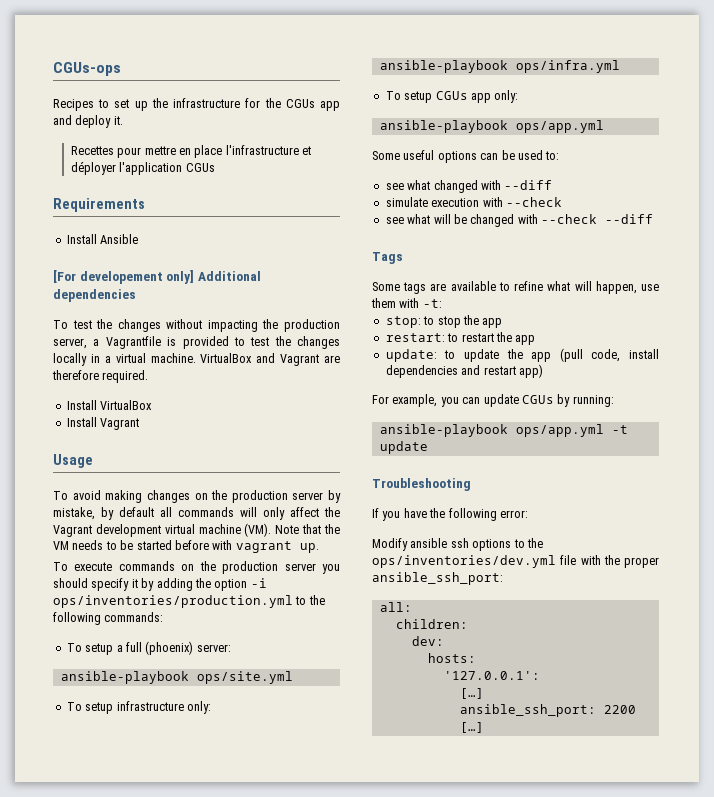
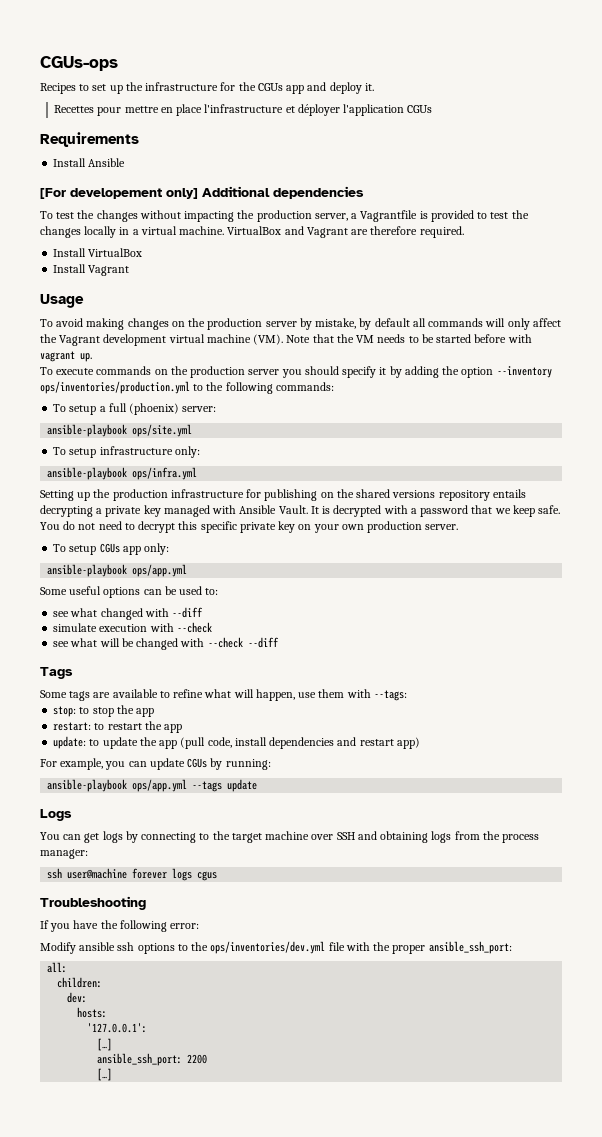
[250,578,267,588] -i -> [496,366,552,378] --inventory
(620, 66) none -> [40,489,526,501] [40,505,561,517] [40,521,459,533] // Setting up the production infrastructure for publishing on the shared versions repository entails decrypting a private key managed with Ansible Vault. It is decrypted with a password that we keep safe. You do not need to decrypt this specific private key on your own production server.
[422,299,442,308] -t: -> [373,690,407,701] --tags:
[611,425,628,434] [379,441,428,454] -t update -> [192,779,258,792] [40,809,72,821] [40,831,540,843] [40,849,88,859] [47,868,218,881] --tags update // Logs // You can get logs by connecting to the target machine over SSH and obtaining logs from the process manager: // ssh user@machine forever logs cgus

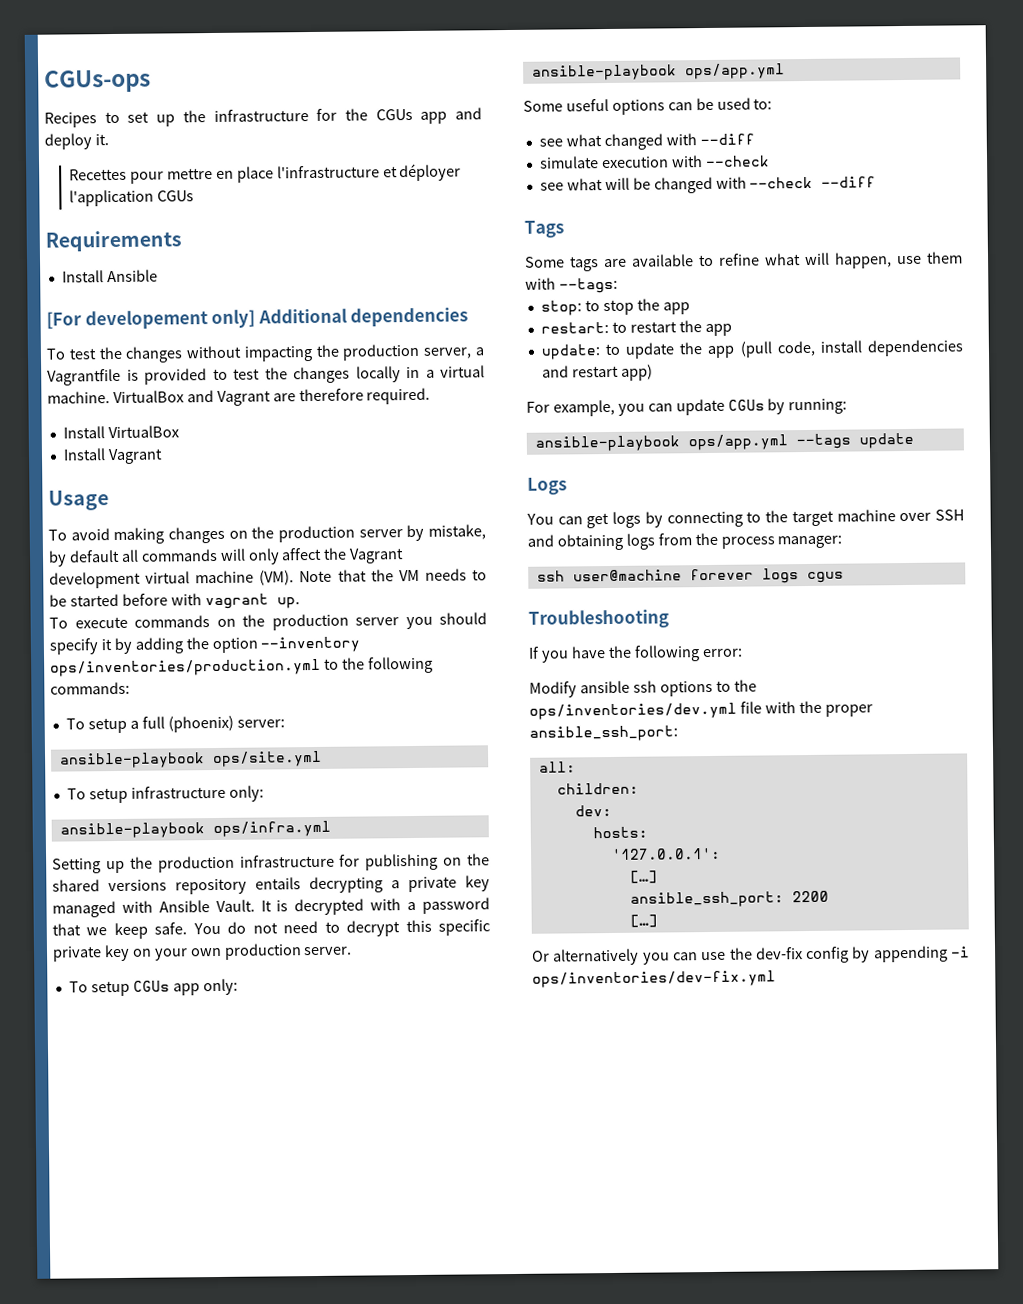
(113, 1074) none -> [532,945,971,966] [532,970,776,988] // Or alternatively you can use the dev-fix config by appending -i ops/inventories/dev-fix.yml

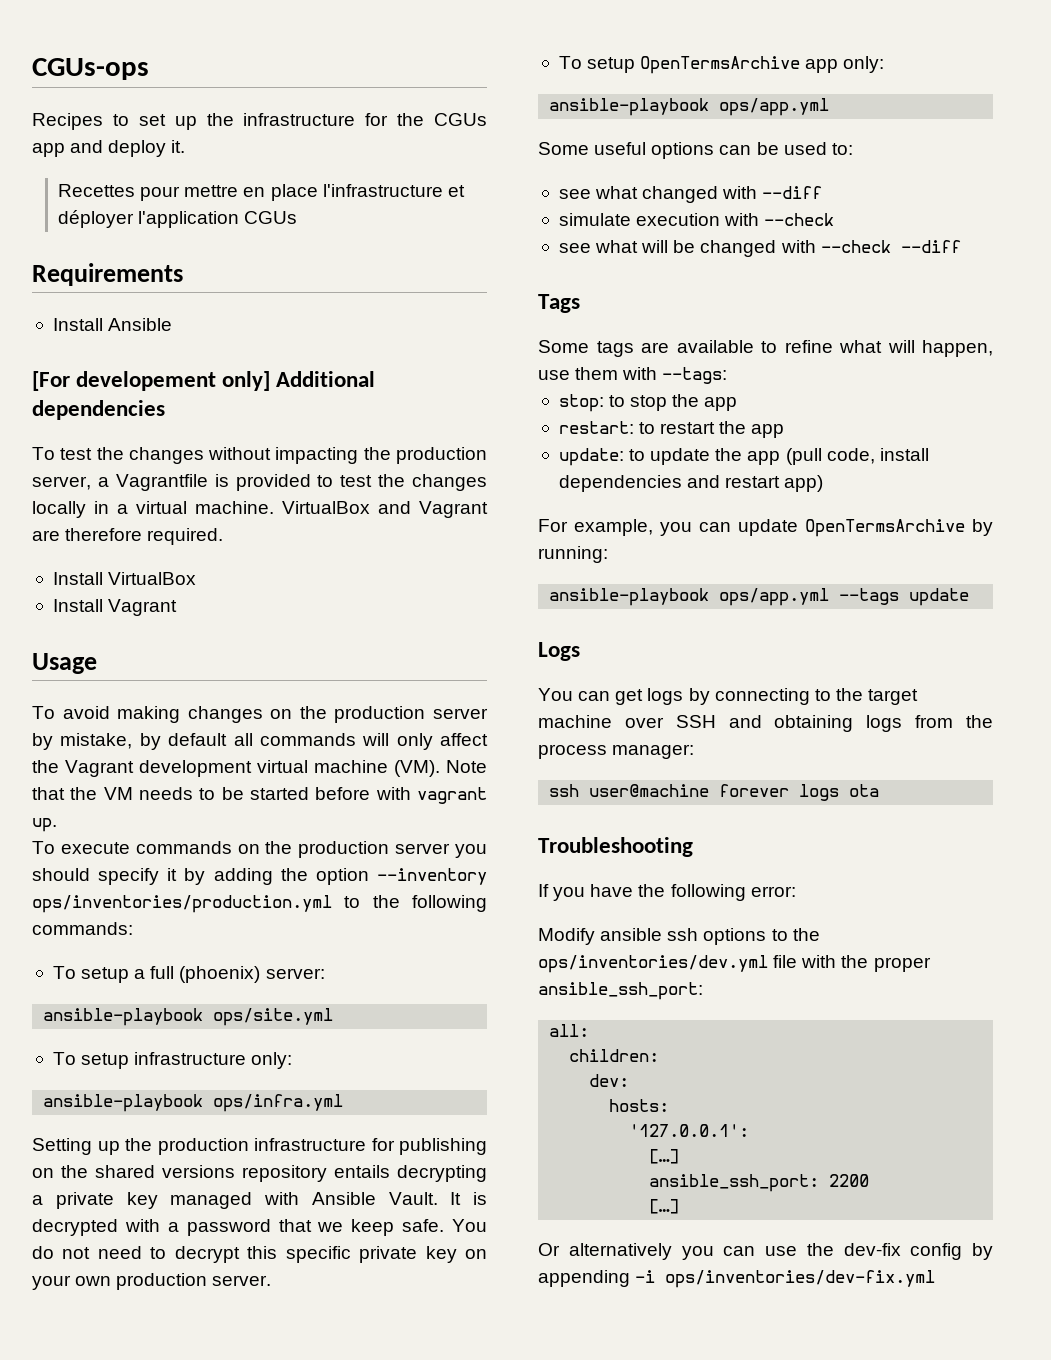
[132,980,170,992] CGUs -> [640,56,801,74] OpenTermsArchive
[727,399,765,411] CGUs -> [805,519,965,537] OpenTermsArchive
[806,571,844,584] cgus -> [849,784,880,797] ota

